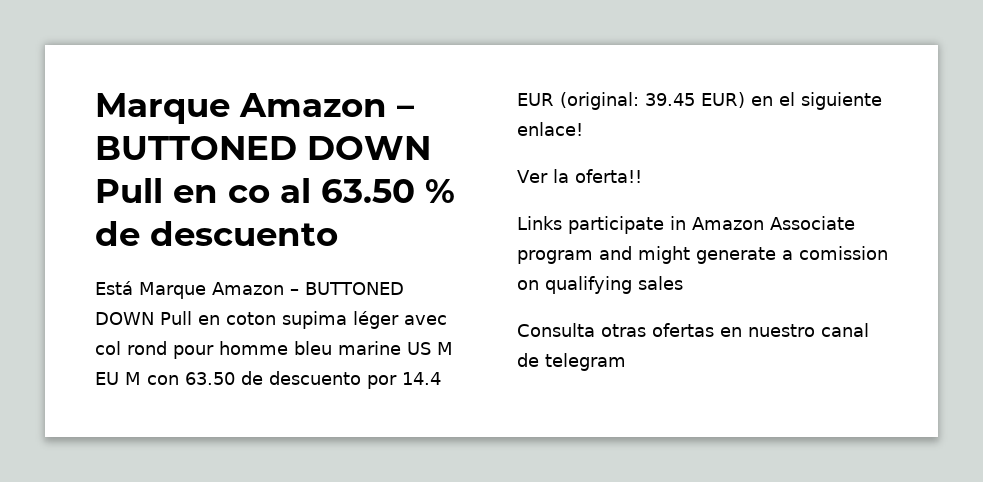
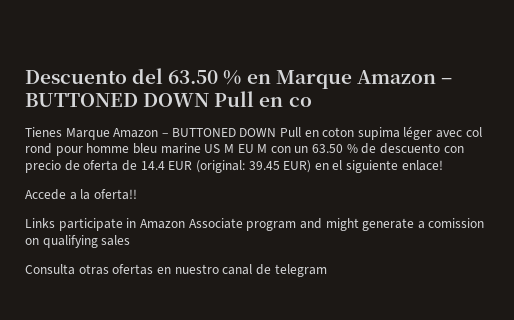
(95, 108) none -> [25,68,271,85] Descuento del 63.50 % en
[280,178,455,203] [95,221,338,246] [95,281,133,295] al 63.50 % de descuento // Está -> [25,127,62,137] // Tienes
[185,371,397,389] 63.50 de descuento por -> [294,143,464,154] [25,160,137,173] un 63.50 % de descuento con precio de oferta de
[517,170,548,183] Ver -> [25,189,77,200] Accede a

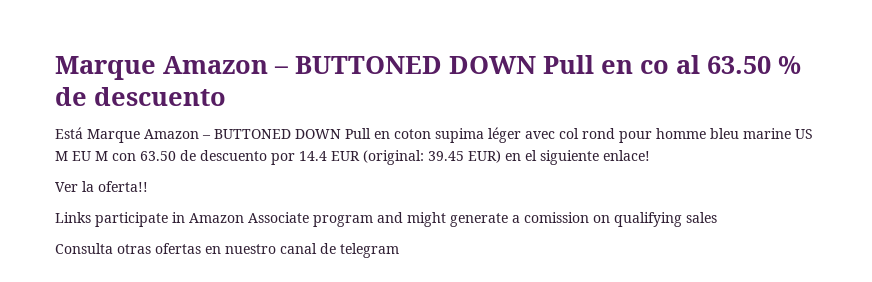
[25,68,271,85] Descuento del 63.50 % en -> (55, 68) none
[25,127,62,137] // Tienes -> [676,55,801,74] [55,87,226,106] [55,127,83,139] al 63.50 % de descuento // Está
[294,143,464,154] [25,160,137,173] un 63.50 % de descuento con precio de oferta de -> [140,150,295,165] 63.50 de descuento por
[25,189,77,200] Accede a -> [55,182,78,192] Ver

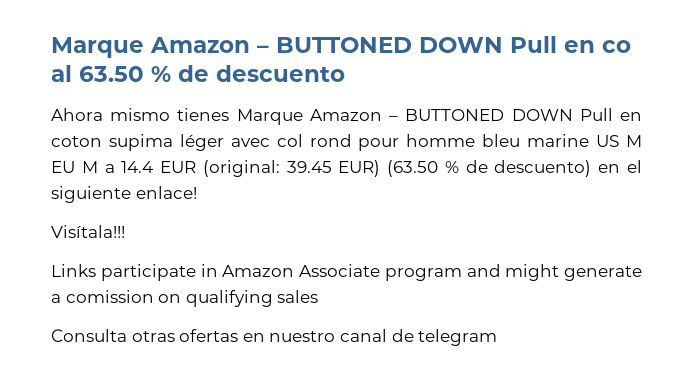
[55,127,83,139] Está -> [51,108,230,121] Ahora mismo tienes
[112,150,295,165] con 63.50 de descuento por -> [104,164,115,173] a
(501, 156) none -> [387,160,592,177] (63.50 % de descuento)
[55,181,148,192] Ver la oferta!! -> [51,225,125,238] Visítala!!!

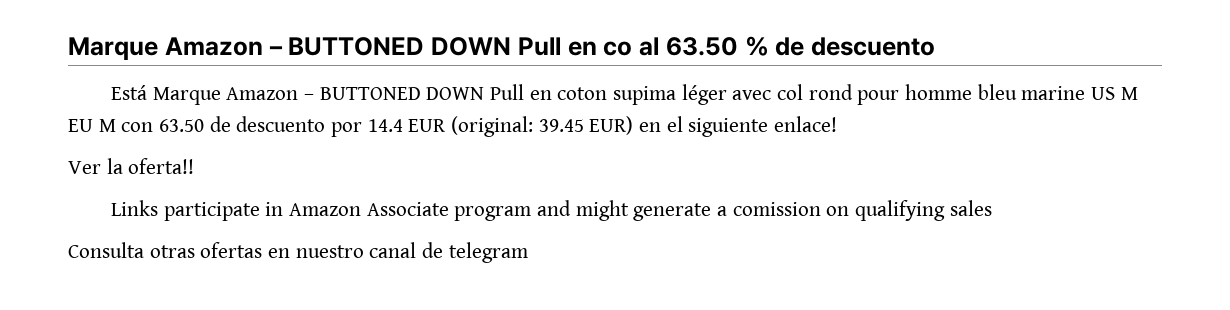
[51,108,230,121] Ahora mismo tienes -> [111,85,148,100] Está
[104,164,115,173] a -> [121,116,363,137] con 63.50 de descuento por
[387,160,592,177] (63.50 % de descuento) -> (634, 125) none
[51,225,125,238] Visítala!!! -> [68,158,195,174] Ver la oferta!!

